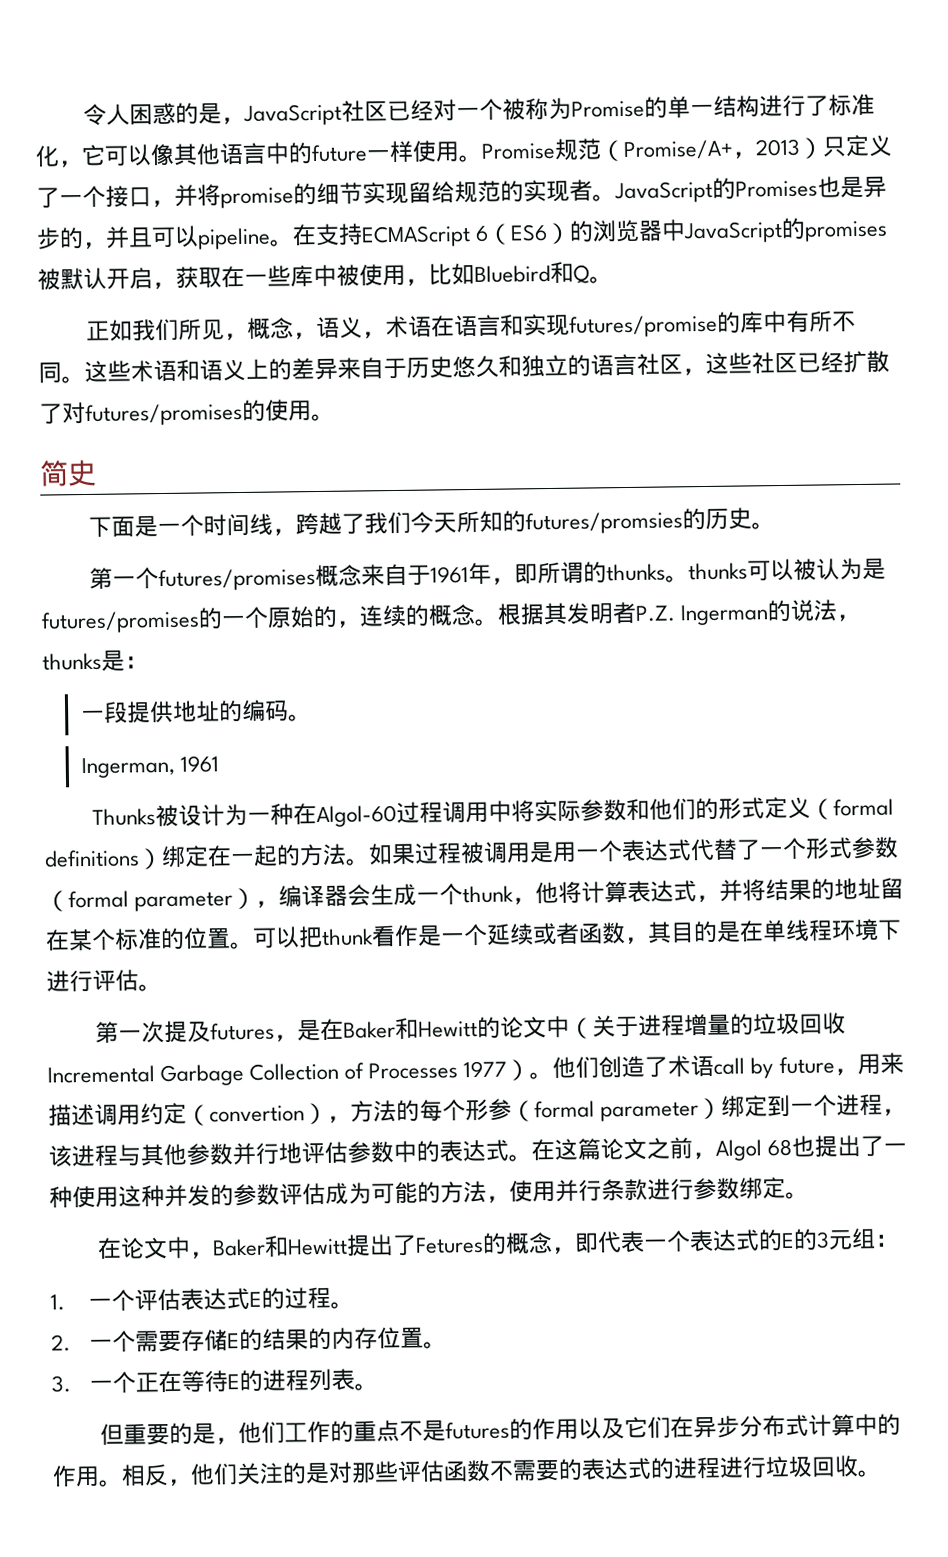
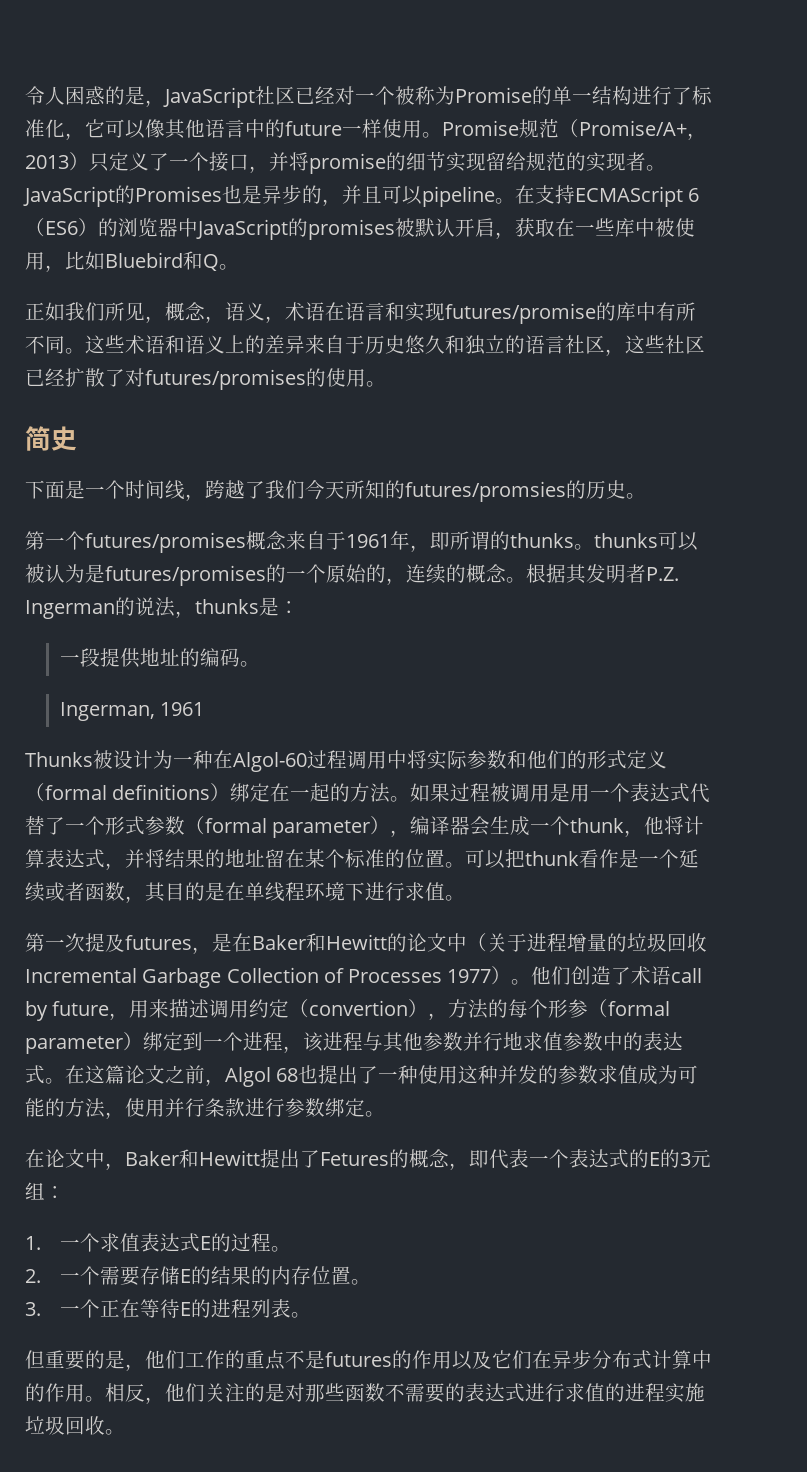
[92,969,139,992] 评估 -> [405,882,445,901] 求值
[301,1141,348,1165] 评估 -> [523,1032,563,1051] 求值
[279,1182,326,1206] 评估 -> [598,1065,639,1084] 求值
[133,1288,181,1312] 评估 -> [99,1233,140,1252] 求值
[397,1460,445,1484] 评估 -> (345, 1392) none
[650,1456,767,1480] 的进程进行 -> [525,1383,705,1403] 进行求值的进程实施

